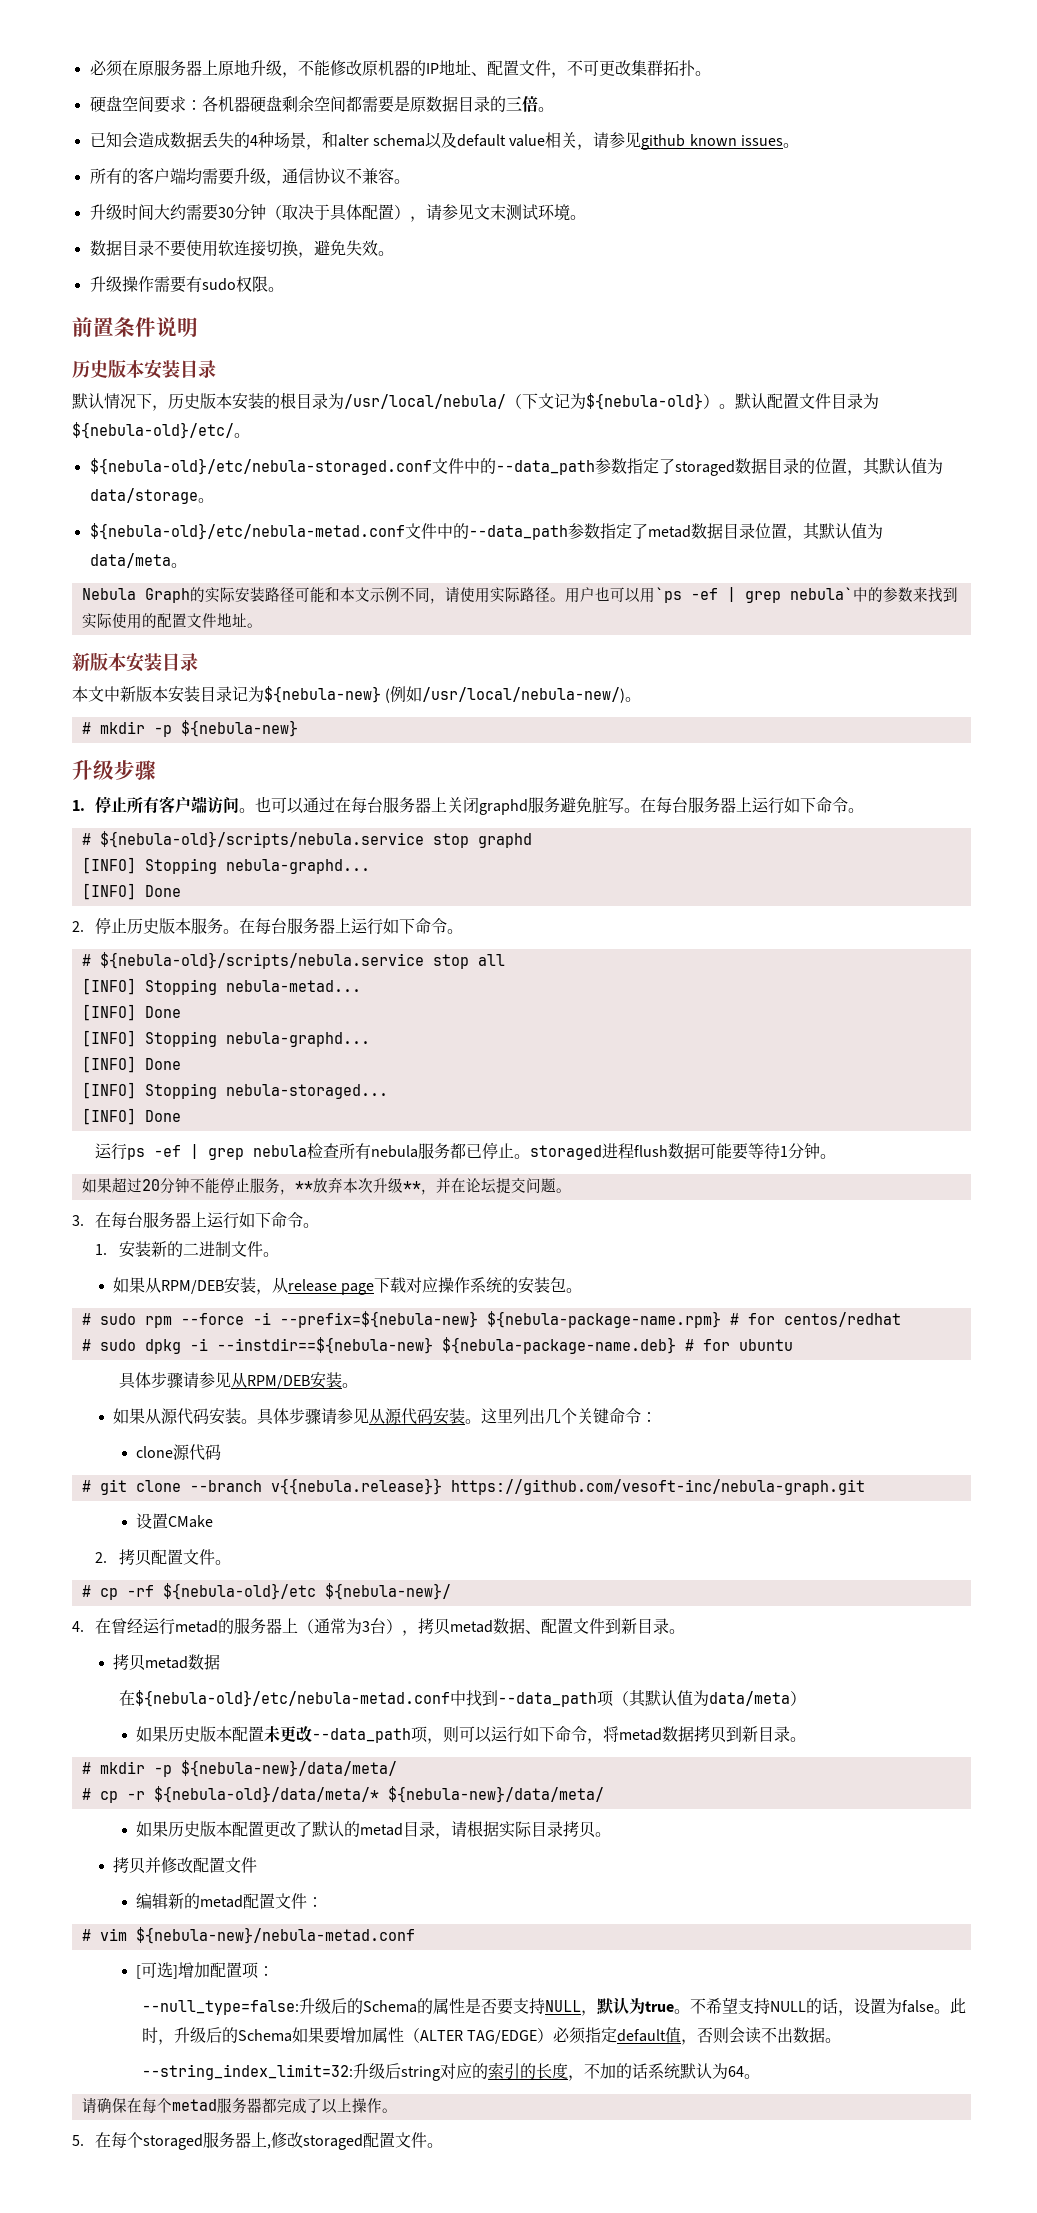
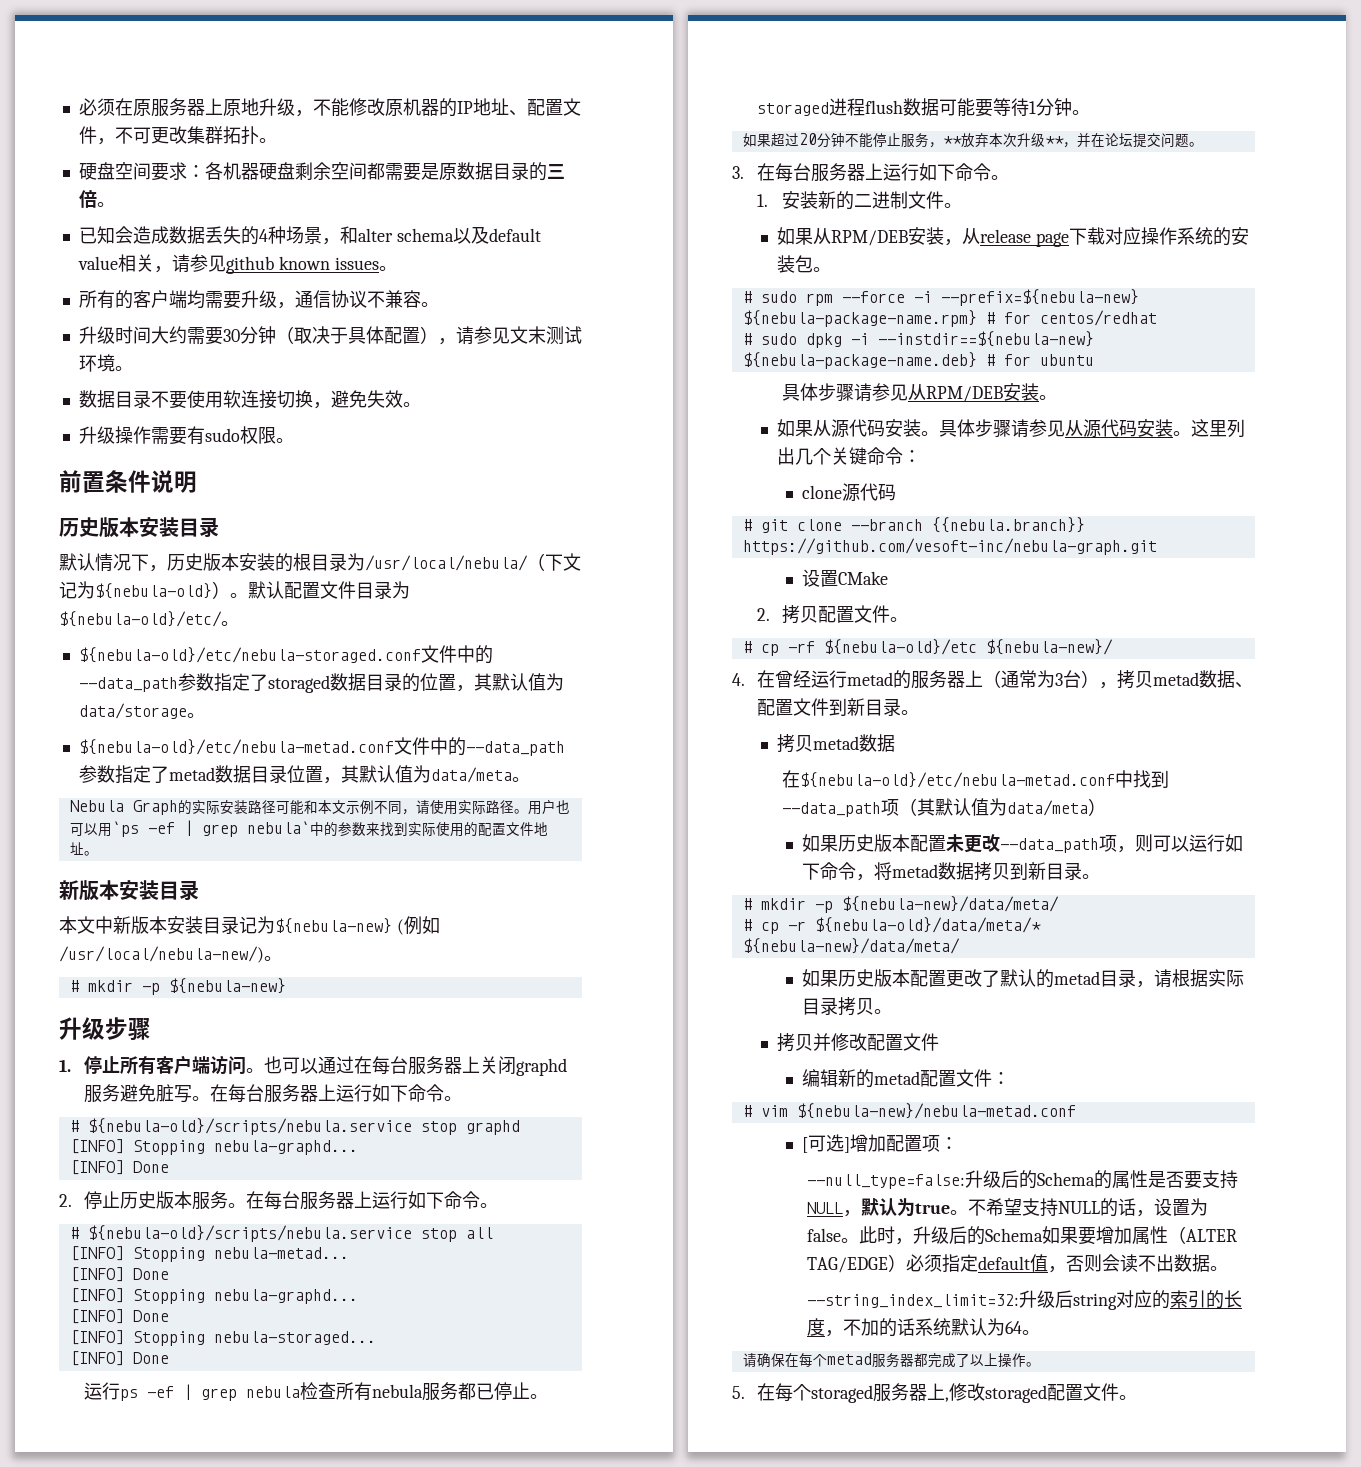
[270,1478,442,1495] v{{nebula.release}} -> [931,517,1085,533] {{nebula.branch}}

